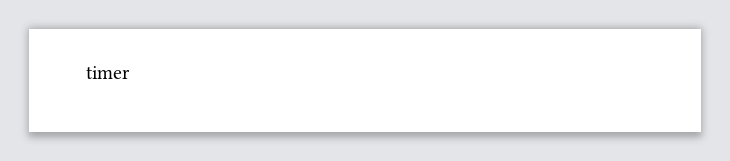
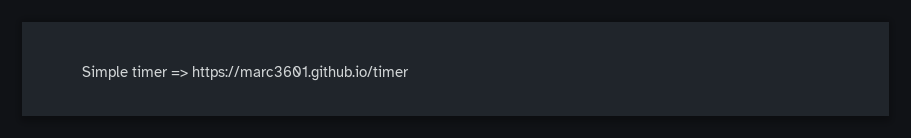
[86,66,130,79] timer -> [82,65,409,81] Simple timer => https://marc3601.github.io/timer

